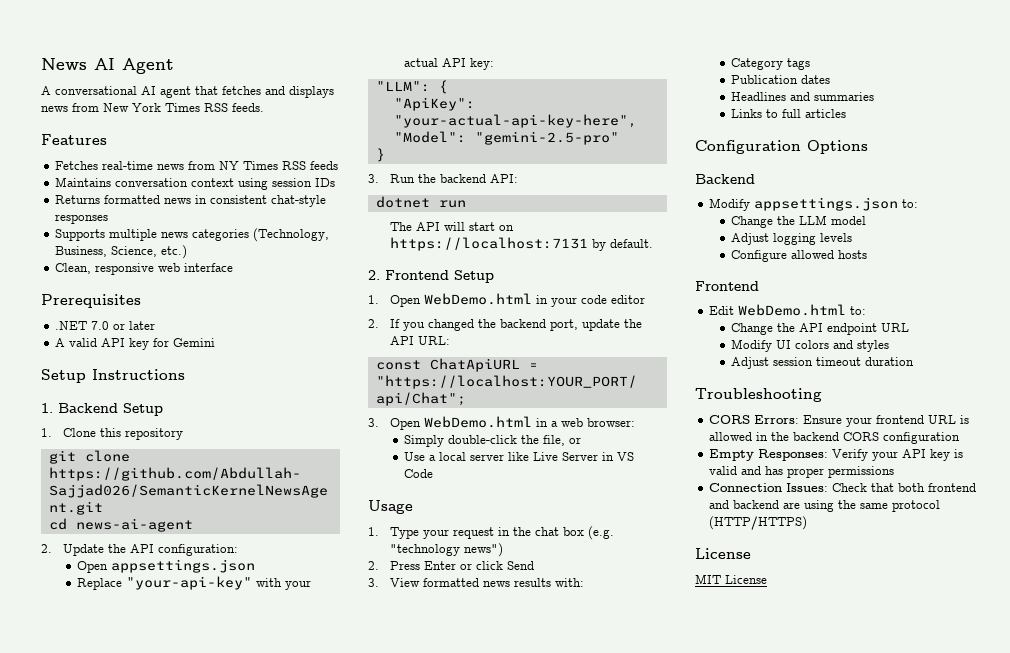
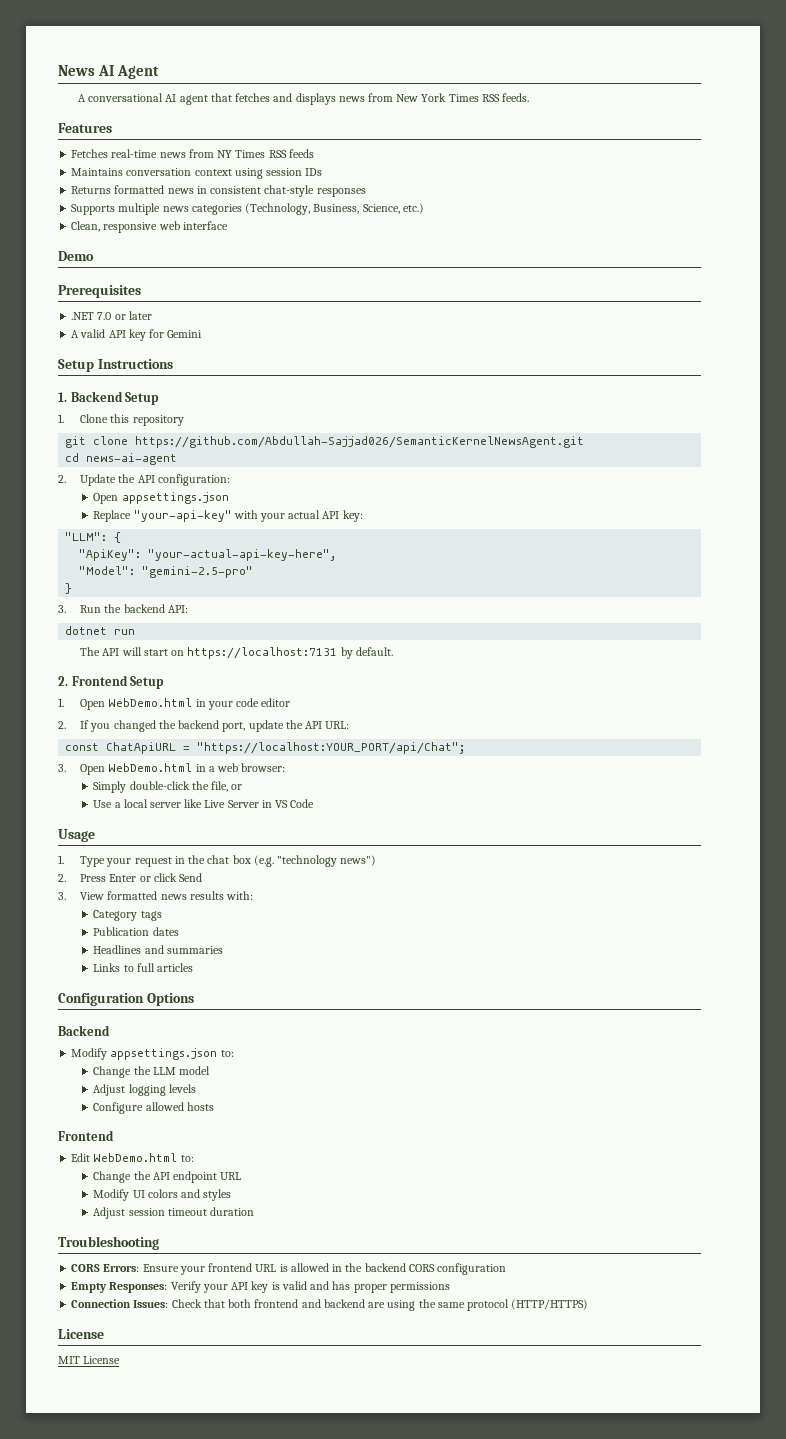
(234, 267) none -> [58,251,94,261] // Demo

